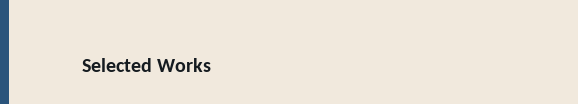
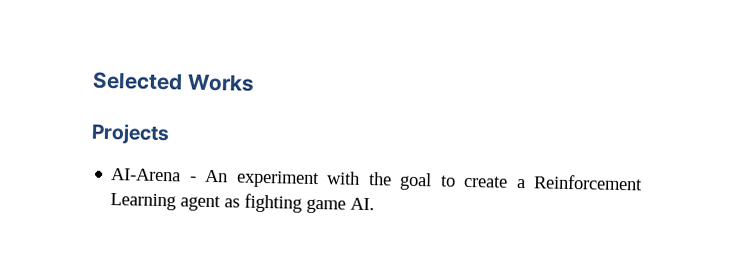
(212, 65) none -> [91,123,170,145] [111,168,643,191] [110,193,376,214] // Projects // AI-Arena - An experiment with the goal to create a Reinforcement Learning agent as fighting game AI.

